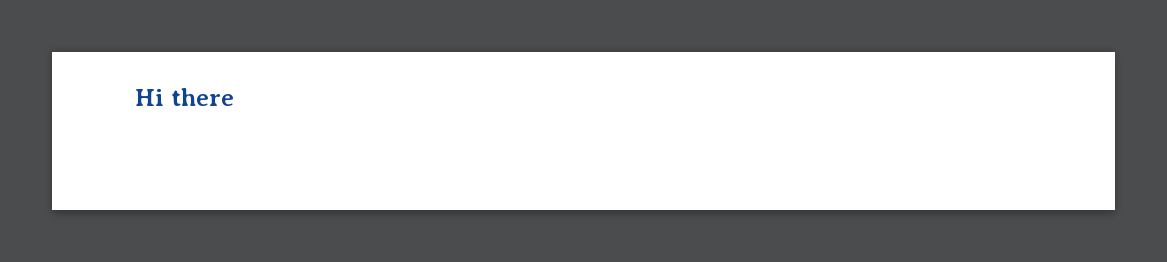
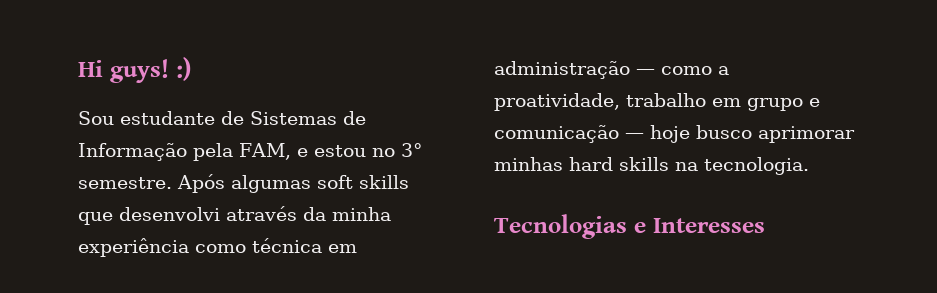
[170,88,234,106] there -> [109,57,191,83] [78,111,366,125] [78,143,423,161] [78,174,409,193] [78,206,391,225] [78,238,357,257] [494,61,729,79] [494,93,820,111] [494,125,855,143] [494,157,809,175] [494,214,765,239] guys! :) // Sou estudante de Sistemas de Informação pela FAM, e estou no 3° semestre. Após algumas soft skills que desenvolvi através da minha experiência como técnica em administração — como a proatividade, trabalho em grupo e comunicação — hoje busco aprimorar minhas hard skills na tecnologia. // Tecnologias e Interesses

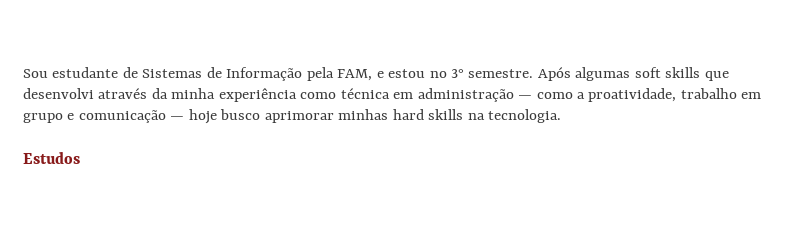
[78,57,191,83] Hi guys! :) // -> (23, 73) none
[494,214,765,239] Tecnologias e Interesses -> [23,152,80,164] Estudos

